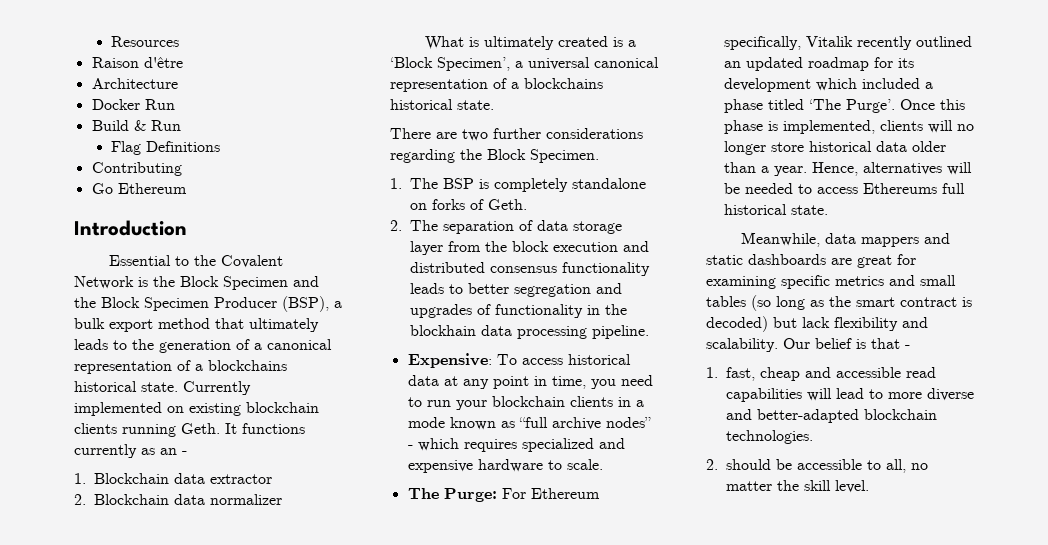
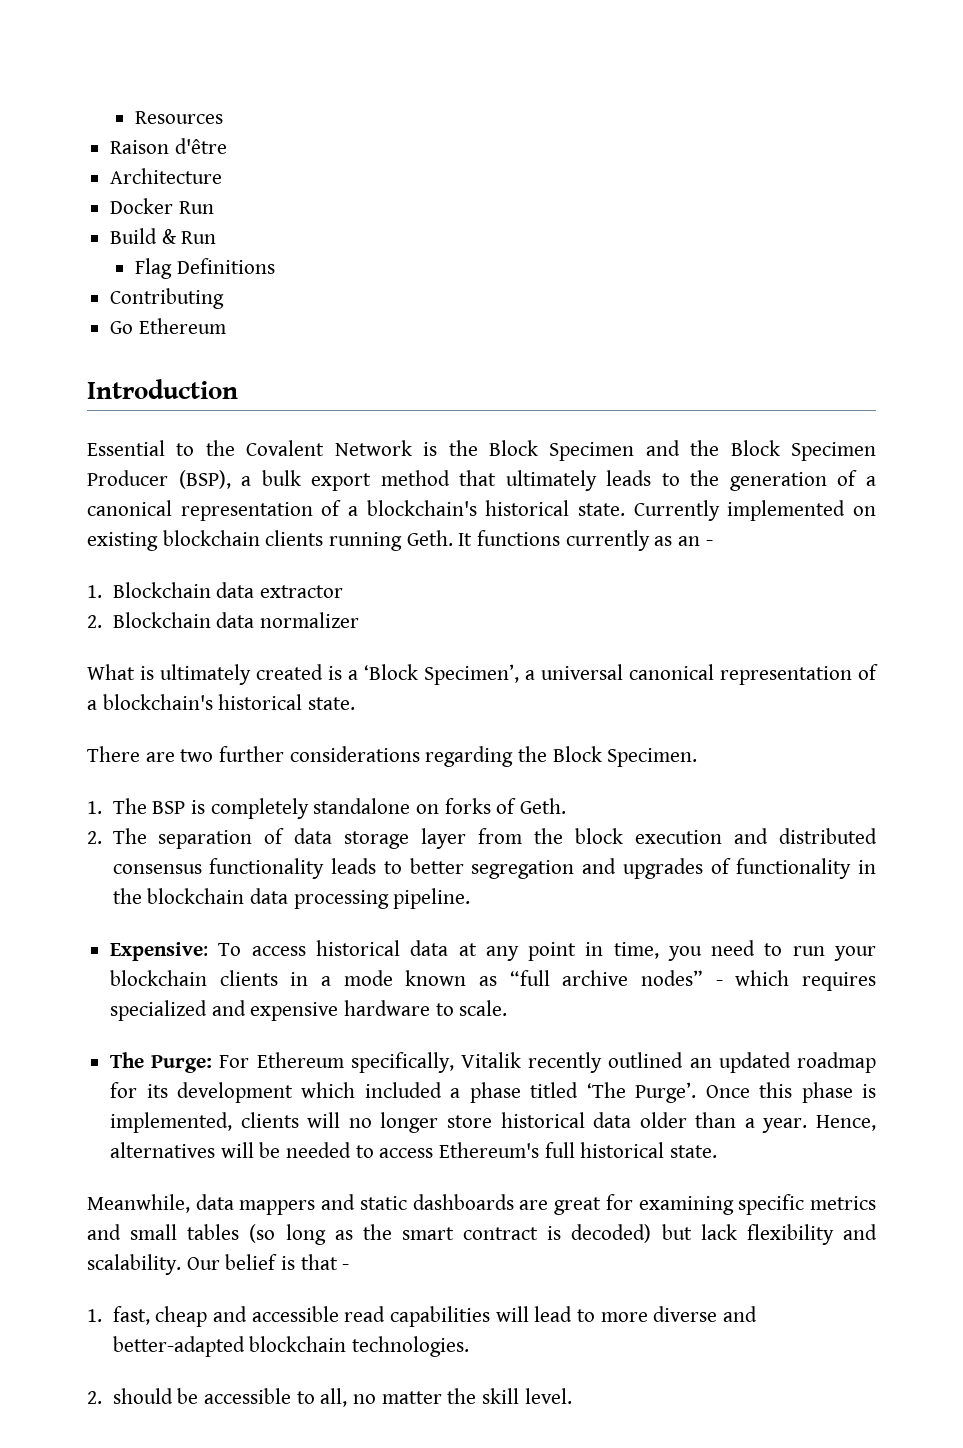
[208,360,287,371] blockchains -> [366,500,477,516] blockchain's
[524,78,603,89] blockchains -> [102,694,213,710] blockchain's
[410,325,476,336] blockhain -> [147,888,245,904] blockchain
[862,183,937,194] Ethereums -> [439,1142,540,1158] Ethereum's

